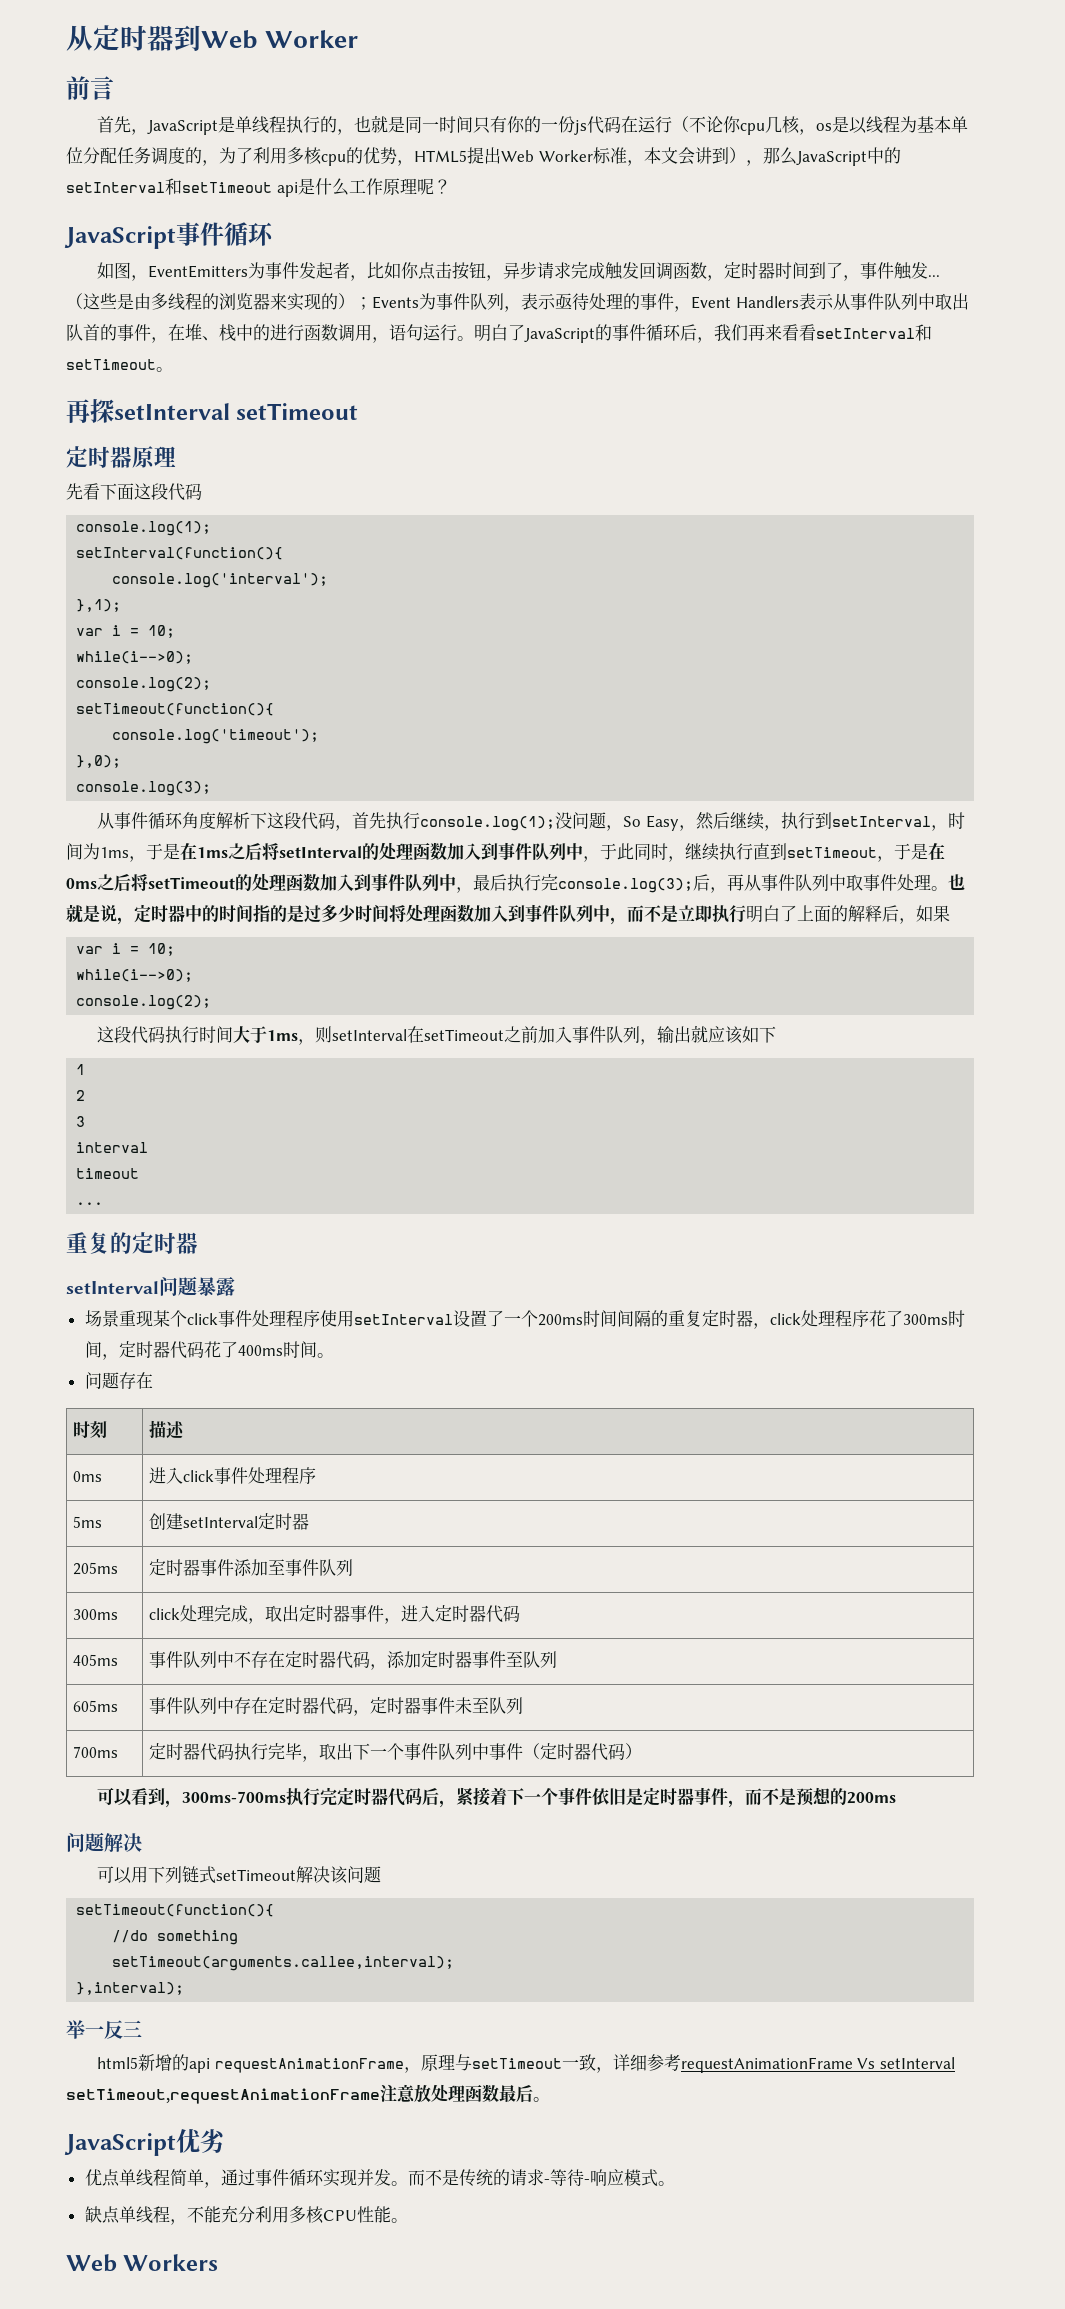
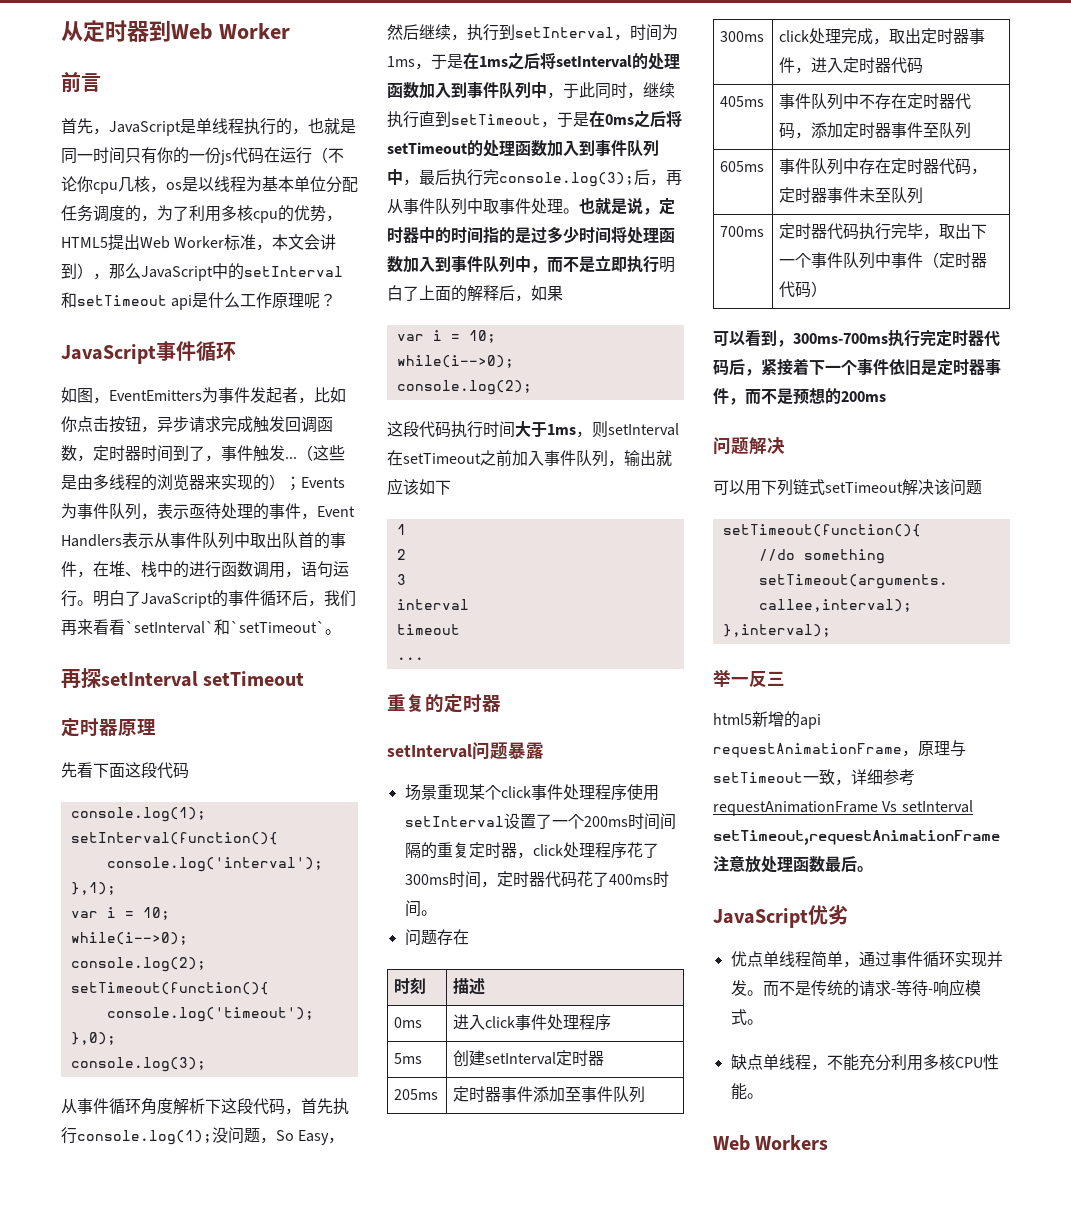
[816,324,932,341] [66,359,156,370] setInterval和setTimeout -> [125,619,325,635] `setInterval`和`setTimeout`

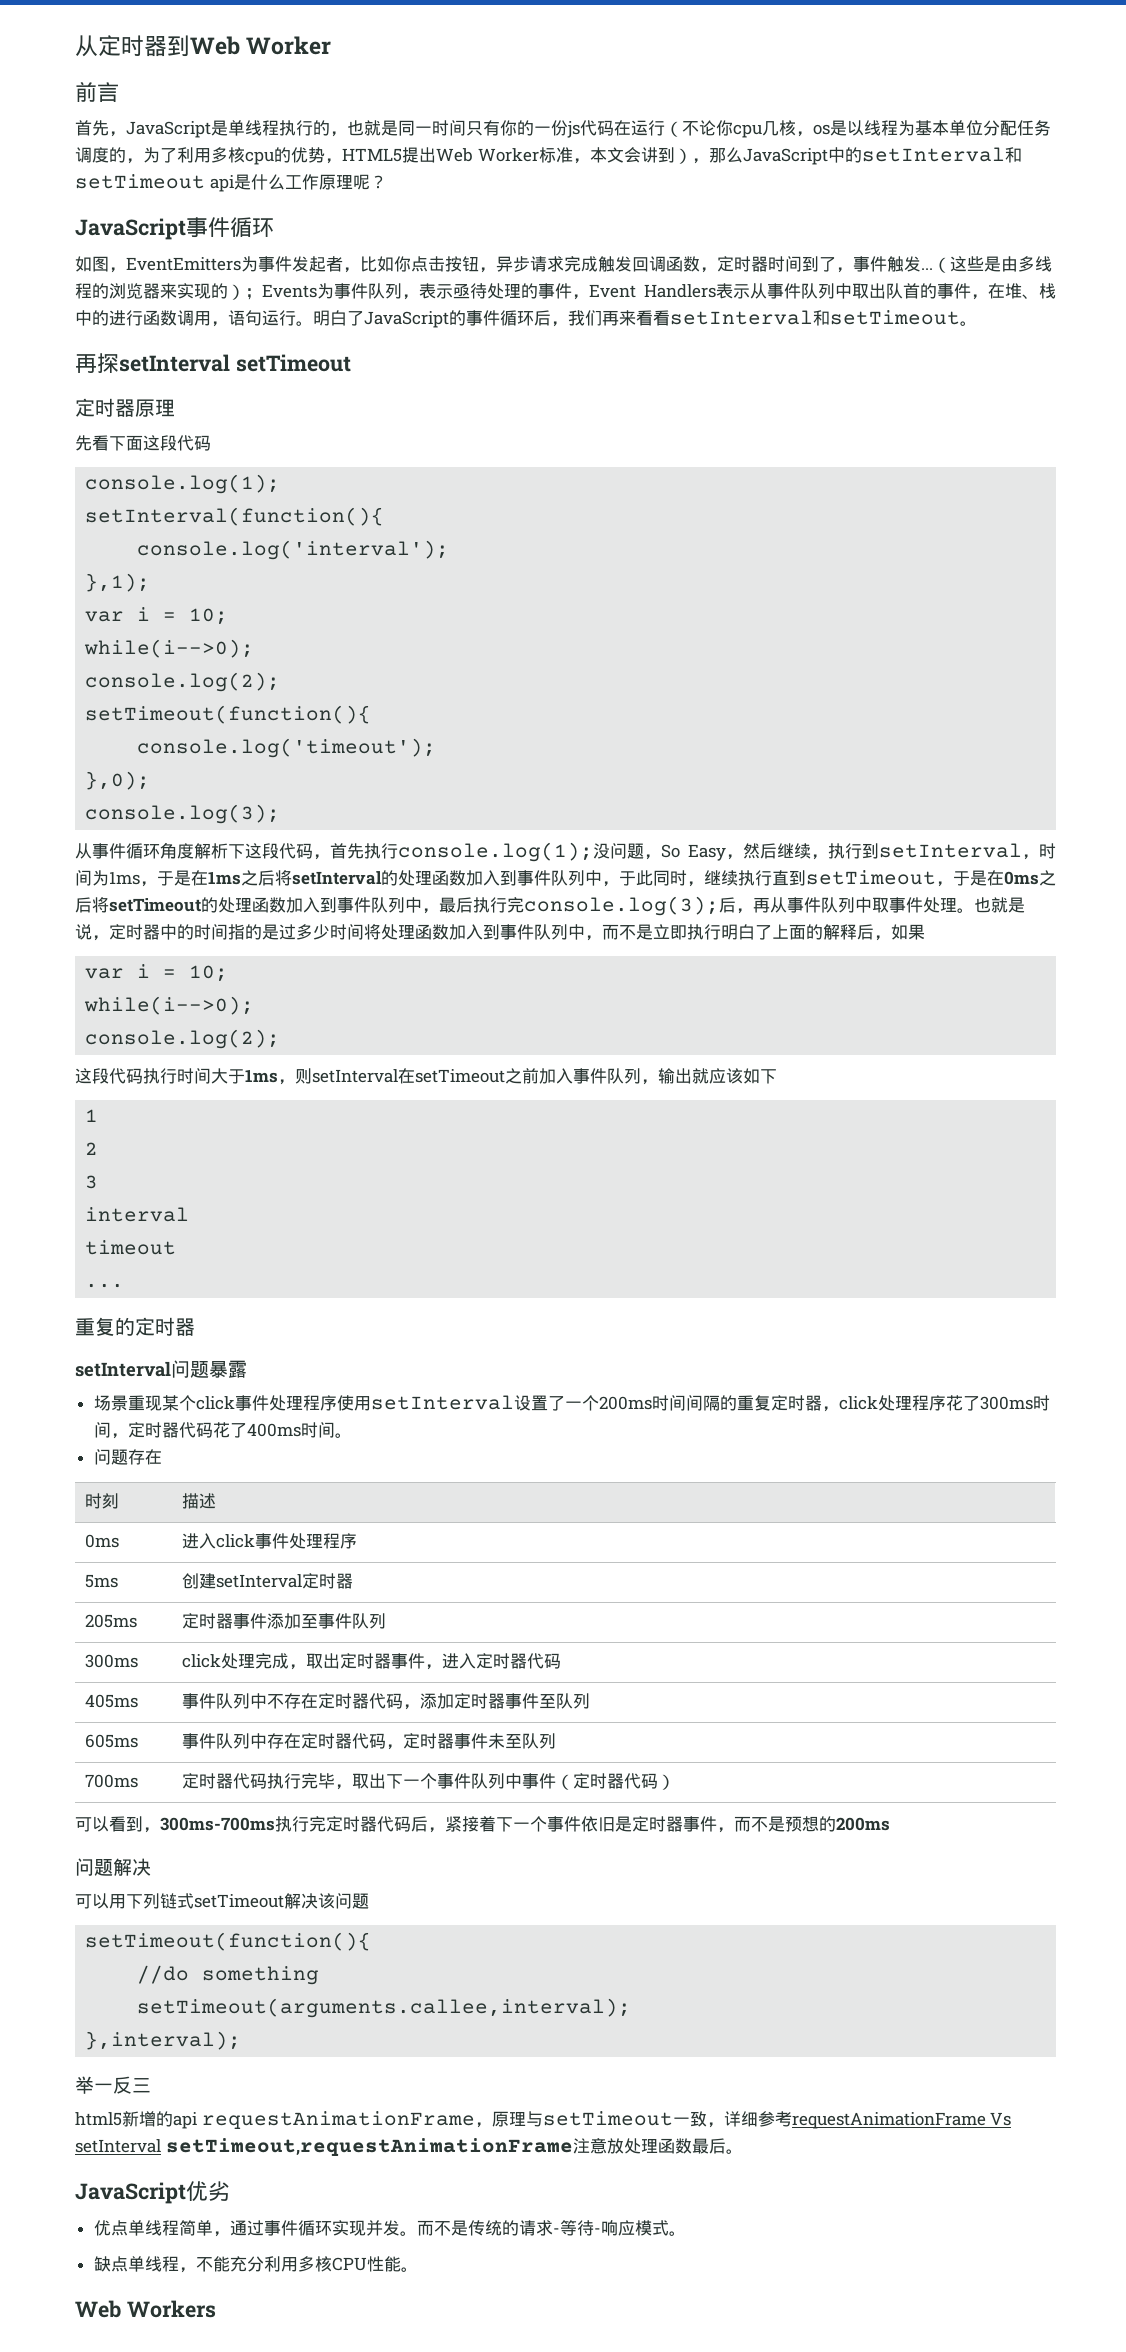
[125,619,325,635] `setInterval`和`setTimeout` -> [670,310,960,326] setInterval和setTimeout

